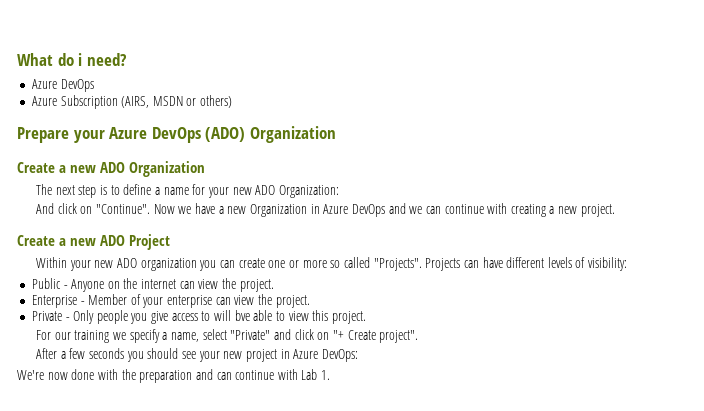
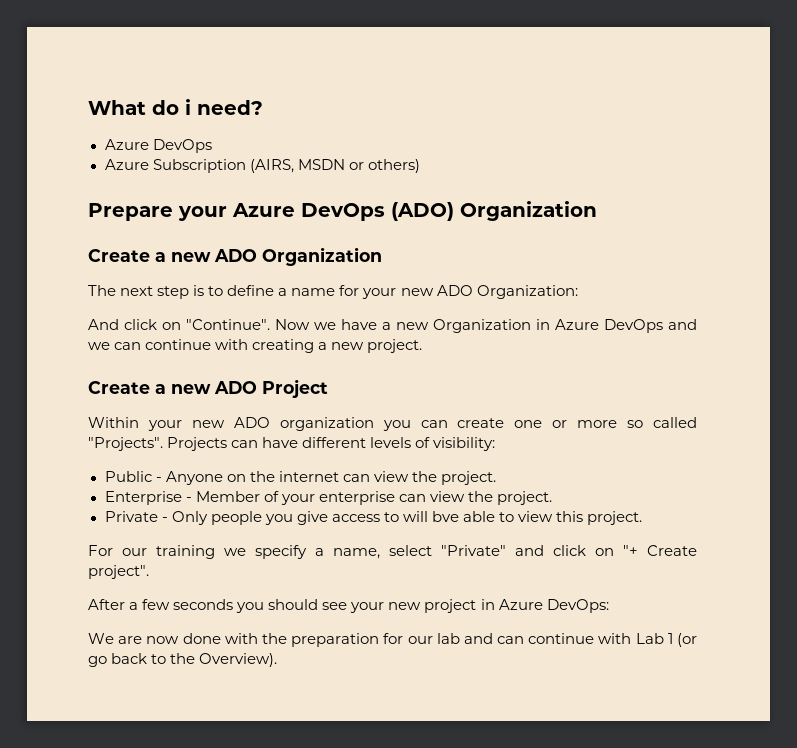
[17,370,44,380] We're -> [88,633,143,644] We are
(193, 376) none -> [383,633,460,644] for our lab
[321,370,331,380] 1. -> [667,633,697,647] [88,653,278,667] 1 (or go back to the Overview).

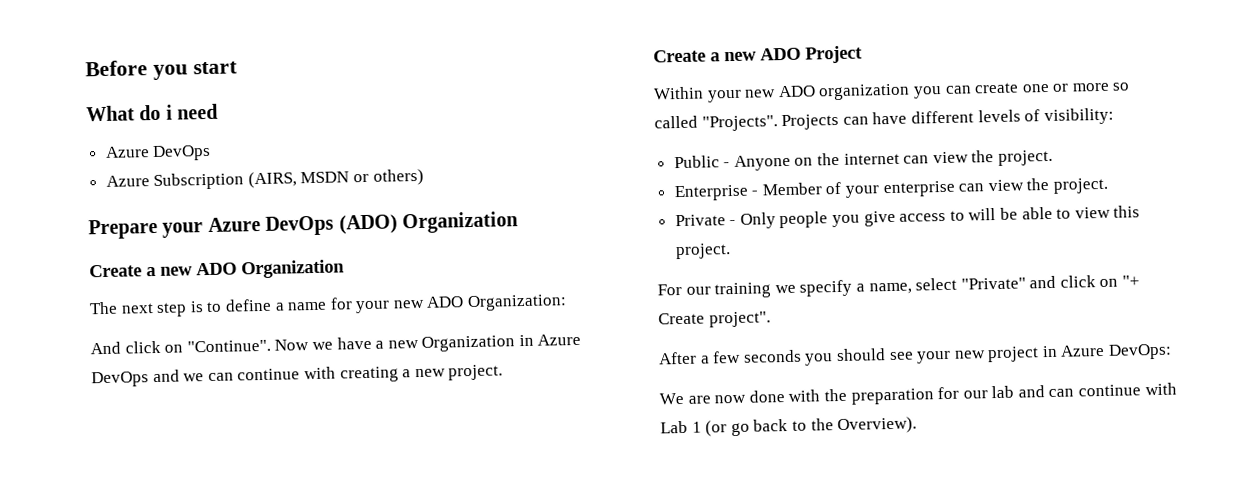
(88, 107) none -> [85,60,238,81] Before you start //
[197,100,263,115] need? -> [177,103,219,120] need
[431,511,459,522] bve -> [1000,207,1019,220] be

